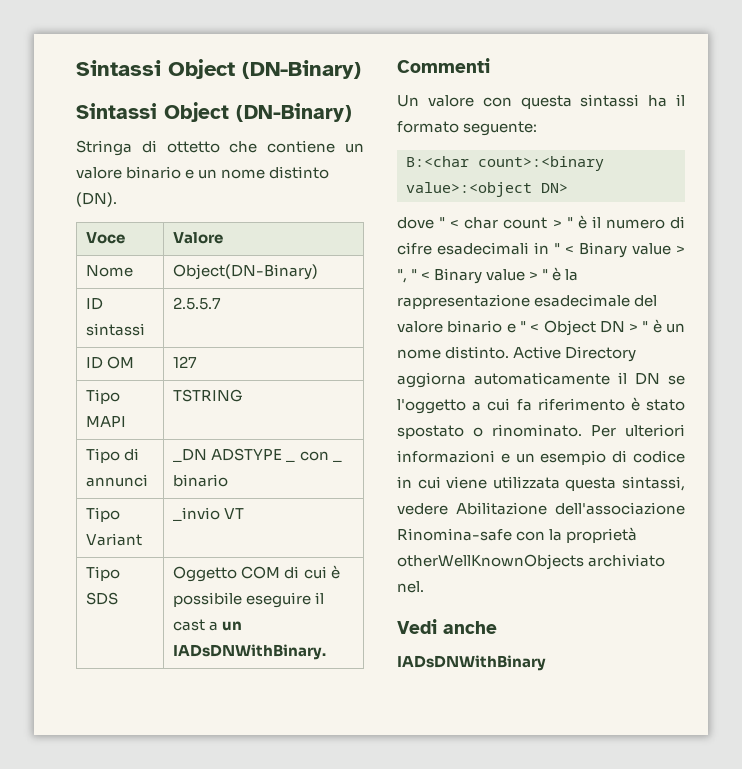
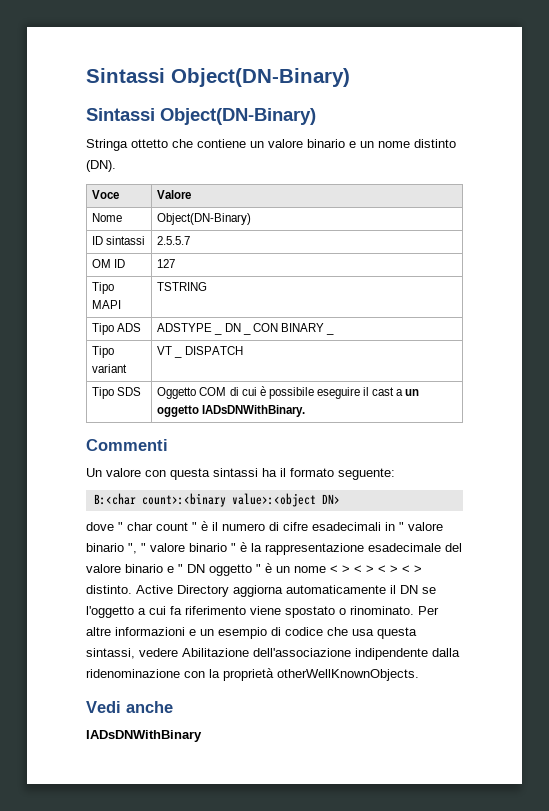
[76,59,361,79] [76,102,352,122] Sintassi Object (DN-Binary) // Sintassi Object (DN-Binary) -> [86,68,350,87] [86,108,316,125] Sintassi Object(DN-Binary) // Sintassi Object(DN-Binary)
[141,140,157,153] di -> (128, 145) none
[86,356,135,369] ID OM -> [92,259,126,268] OM ID
[124,448,140,461] [86,474,149,487] [173,448,342,462] [173,474,229,487] [86,507,121,522] [86,533,143,546] [173,507,221,521] di annunci | _DN ADSTYPE _ con _ binario // Tipo Variant | _invio -> [117,323,142,332] [157,323,213,332] [214,332,223,335] [224,323,241,332] [242,332,251,335] [252,323,324,332] [325,332,334,335] [92,346,115,358] [92,364,128,373] ADS | ADSTYPE _ DN _ CON BINARY _ // Tipo variant |
(245, 513) none -> [174,355,183,358] [184,346,243,355] _ DISPATCH
(243, 626) none -> [157,405,200,417] oggetto
[450,219,460,228] < -> (123, 526) none
[552,219,562,228] > -> (188, 526) none
[565,242,685,258] [397,268,539,284] < Binary value > ", " < Binary value > -> [408,522,443,531] [86,543,227,554] valore binario ", " valore binario
[530,319,685,336] [397,349,441,359] < Object DN > " è un nome -> [187,563,422,576] DN oggetto " è un nome < > < > < > < >
[630,397,685,411] è stato -> [250,606,281,615] viene
[625,424,685,437] ulteriori -> [86,627,111,636] altre
[397,476,560,489] in cui viene utilizzata -> [327,627,374,636] che usa
[397,527,638,543] [397,554,666,570] [397,581,424,593] Rinomina-safe con la proprietà otherWellKnownObjects archiviato nel. -> [355,648,460,660] [86,668,419,681] indipendente dalla ridenominazione con la proprietà otherWellKnownObjects.

